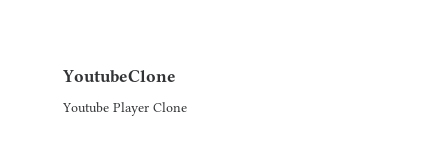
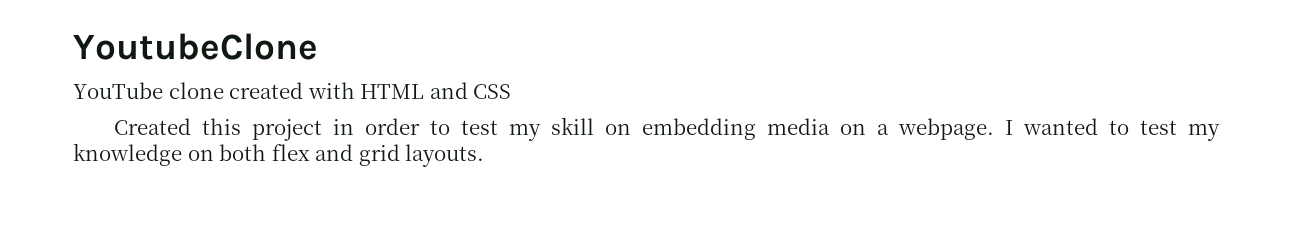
[62,102,187,116] Youtube Player Clone -> [73,82,512,99] [113,117,1221,141] [73,143,485,167] YouTube clone created with HTML and CSS // Created this project in order to test my skill on embedding media on a webpage. I wanted to test my knowledge on both flex and grid layouts.

